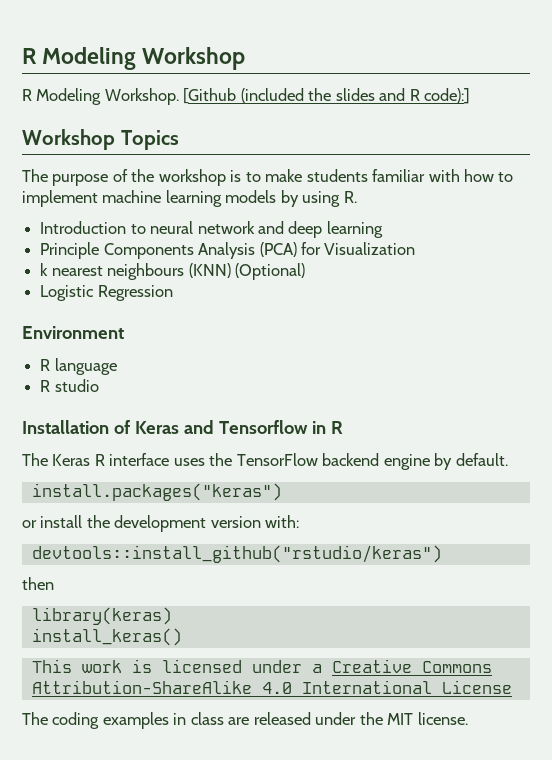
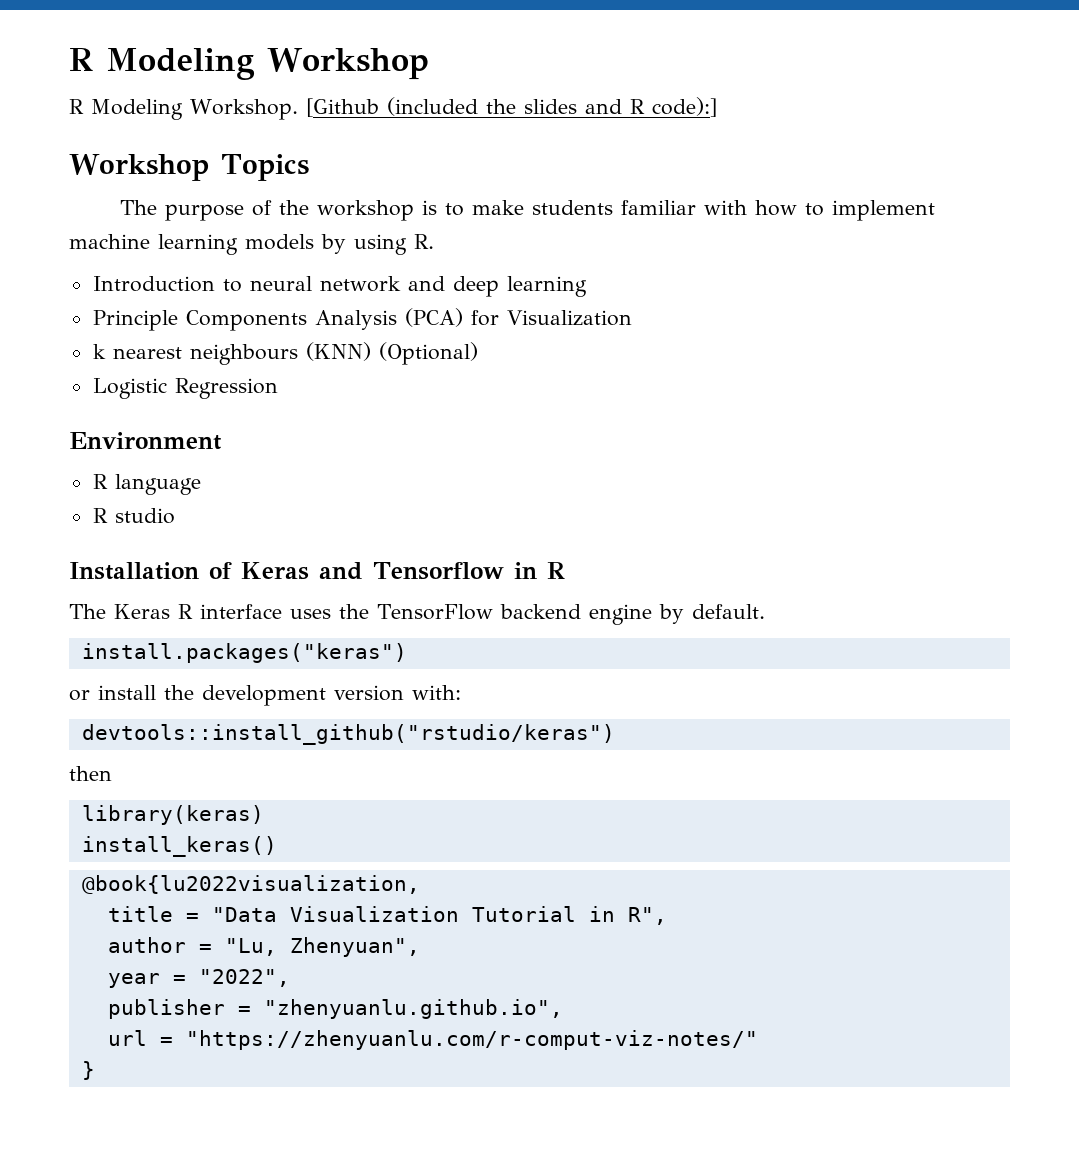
[31,659,492,673] [31,680,512,694] [22,712,468,729] This work is licensed under a Creative Commons Attribution-ShareAlike 4.0 International License // The coding examples in class are released under the MIT license. -> [81,875,420,894] [107,906,667,925] [107,937,420,957] [107,969,290,988] [107,999,563,1019] [107,1030,758,1050] [81,1061,95,1080] @book{lu2022visualization, // title = "Data Visualization Tutorial in R", // author = "Lu, Zhenyuan", // year = "2022", // publisher = "zhenyuanlu.github.io", // url = "https://zhenyuanlu.com/r-comput-viz-notes/" // }

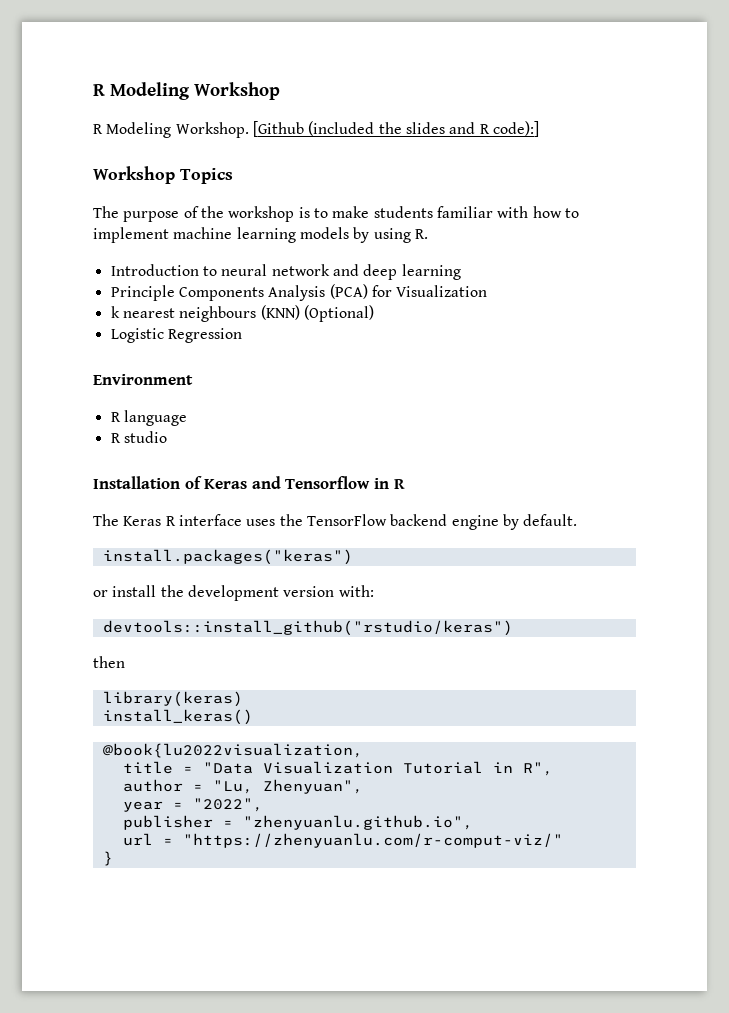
[185,1030,758,1050] "https://zhenyuanlu.com/r-comput-viz-notes/" -> [182,833,563,848] "https://zhenyuanlu.com/r-comput-viz/"

